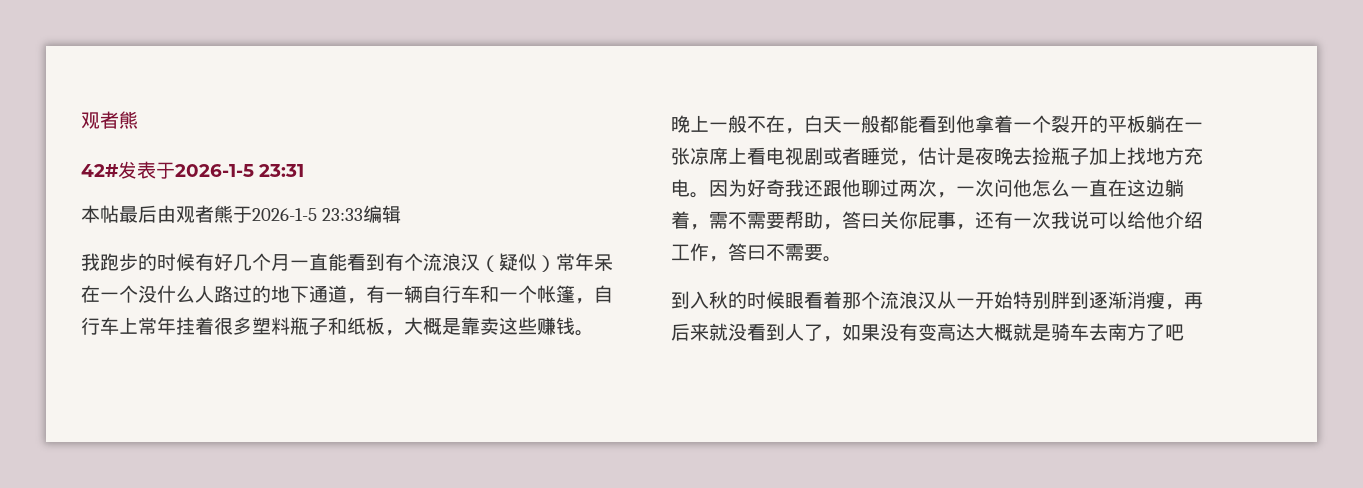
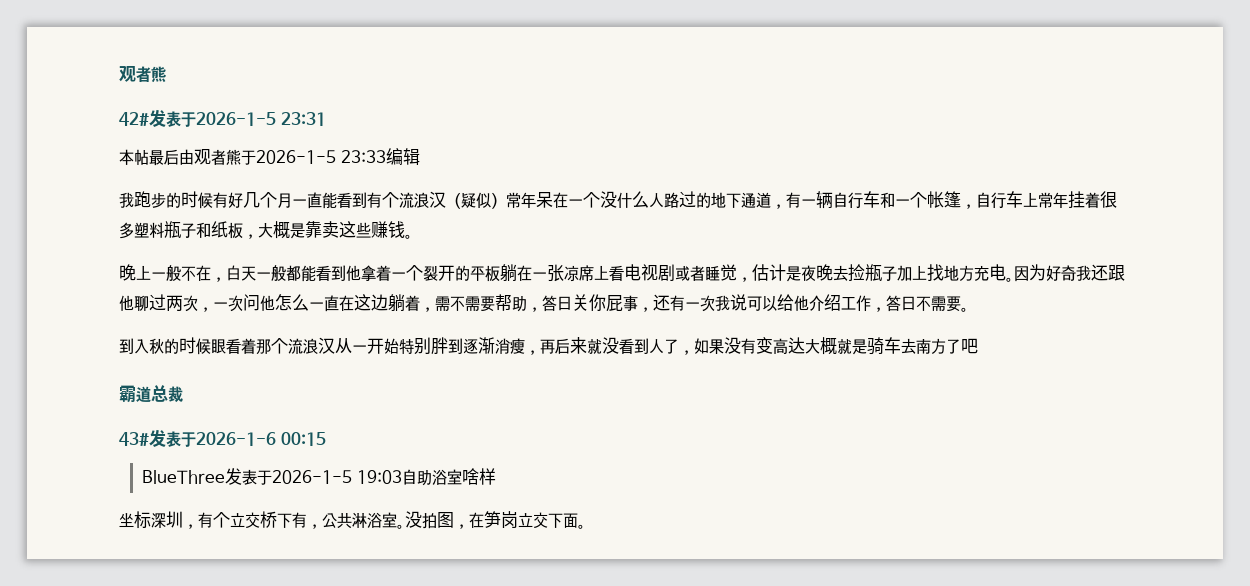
(1184, 332) none -> [119,385,183,403] [119,429,326,447] [142,468,496,486] [119,511,586,529] // 霸道总裁 // 43#发表于2026-1-6 00:15 // BlueThree发表于2026-1-5 19:03自助浴室啥样 // 坐标深圳，有个立交桥下有，公共淋浴室。没拍图，在笋岗立交下面。

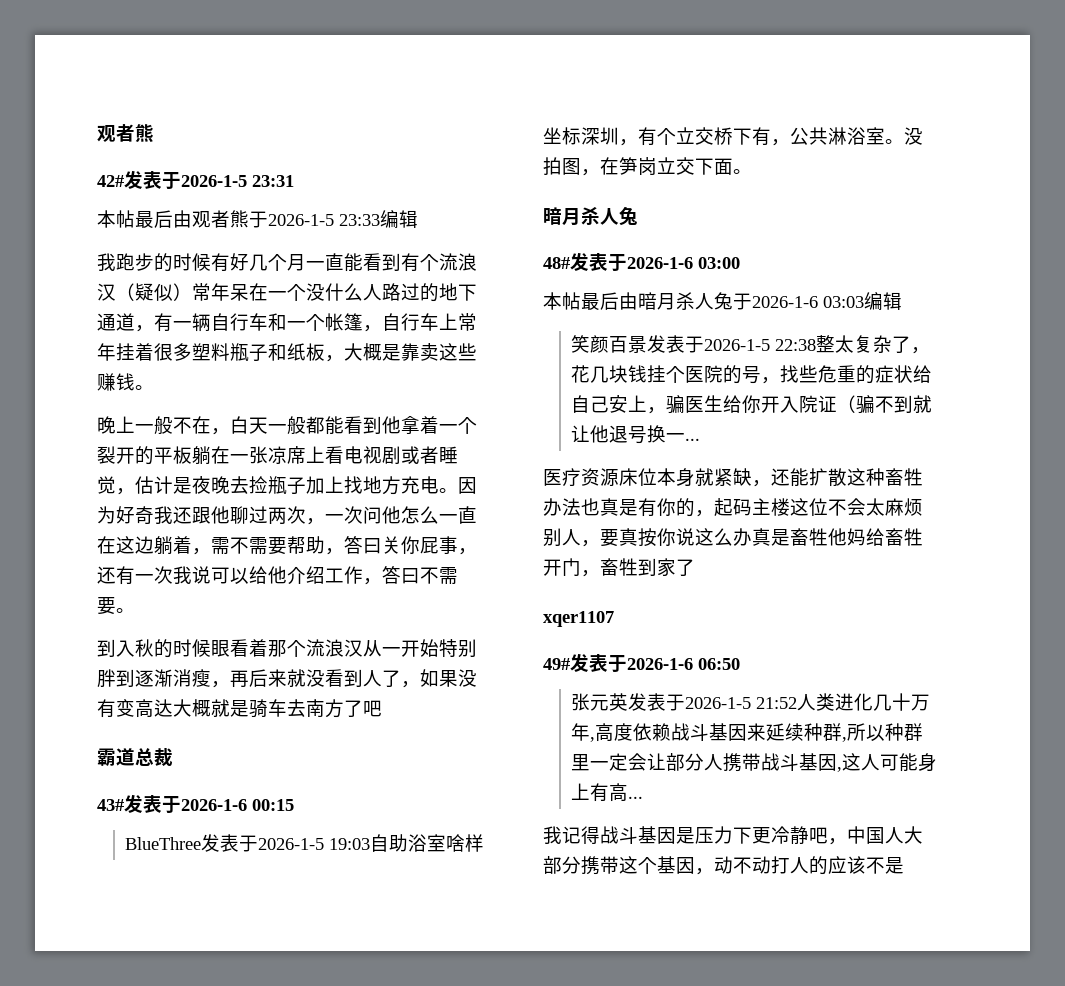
(586, 526) none -> [543,206,638,226] [543,252,740,271] [543,292,902,310] [571,335,931,354] [571,365,933,384] [571,395,933,414] [571,425,701,444] [543,468,923,487] [543,498,923,517] [543,528,923,547] [543,558,695,577] [543,611,614,627] [543,653,740,672] [571,693,931,711] [571,723,924,742] [571,753,938,772] [571,783,644,802] [543,826,923,845] [543,856,904,875] // 暗月杀人兔 // 48#发表于2026-1-6 03:00 // 本帖最后由暗月杀人兔于2026-1-6 03:03编辑 // 笑颜百景发表于2026-1-5 22:38整太复杂了，花几块钱挂个医院的号，找些危重的症状给自己安上，骗医生给你开入院证（骗不到就让他退号换一... // 医疗资源床位本身就紧缺，还能扩散这种畜牲办法也真是有你的，起码主楼这位不会太麻烦别人，要真按你说这么办真是畜牲他妈给畜牲开门，畜牲到家了 // xqer1107 // 49#发表于2026-1-6 06:50 // 张元英发表于2026-1-5 21:52人类进化几十万年,高度依赖战斗基因来延续种群,所以种群里一定会让部分人携带战斗基因,这人可能身上有高... // 我记得战斗基因是压力下更冷静吧，中国人大部分携带这个基因，动不动打人的应该不是

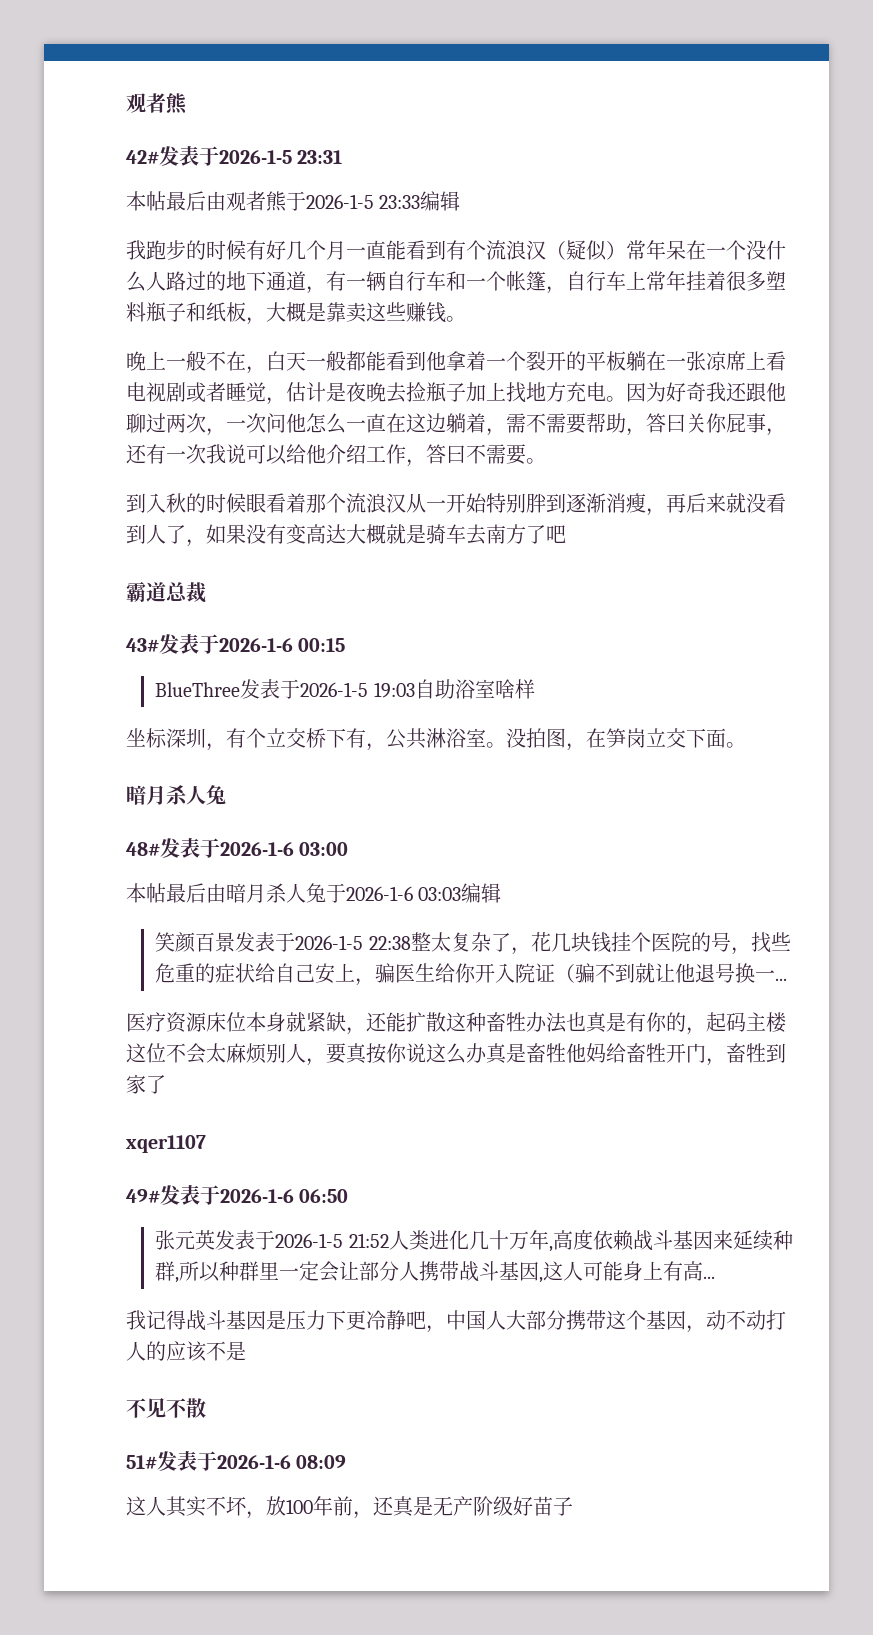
(904, 865) none -> [126,1398,206,1418] [126,1451,347,1471] [126,1496,573,1519] // 不见不散 // 51#发表于2026-1-6 08:09 // 这人其实不坏，放100年前，还真是无产阶级好苗子

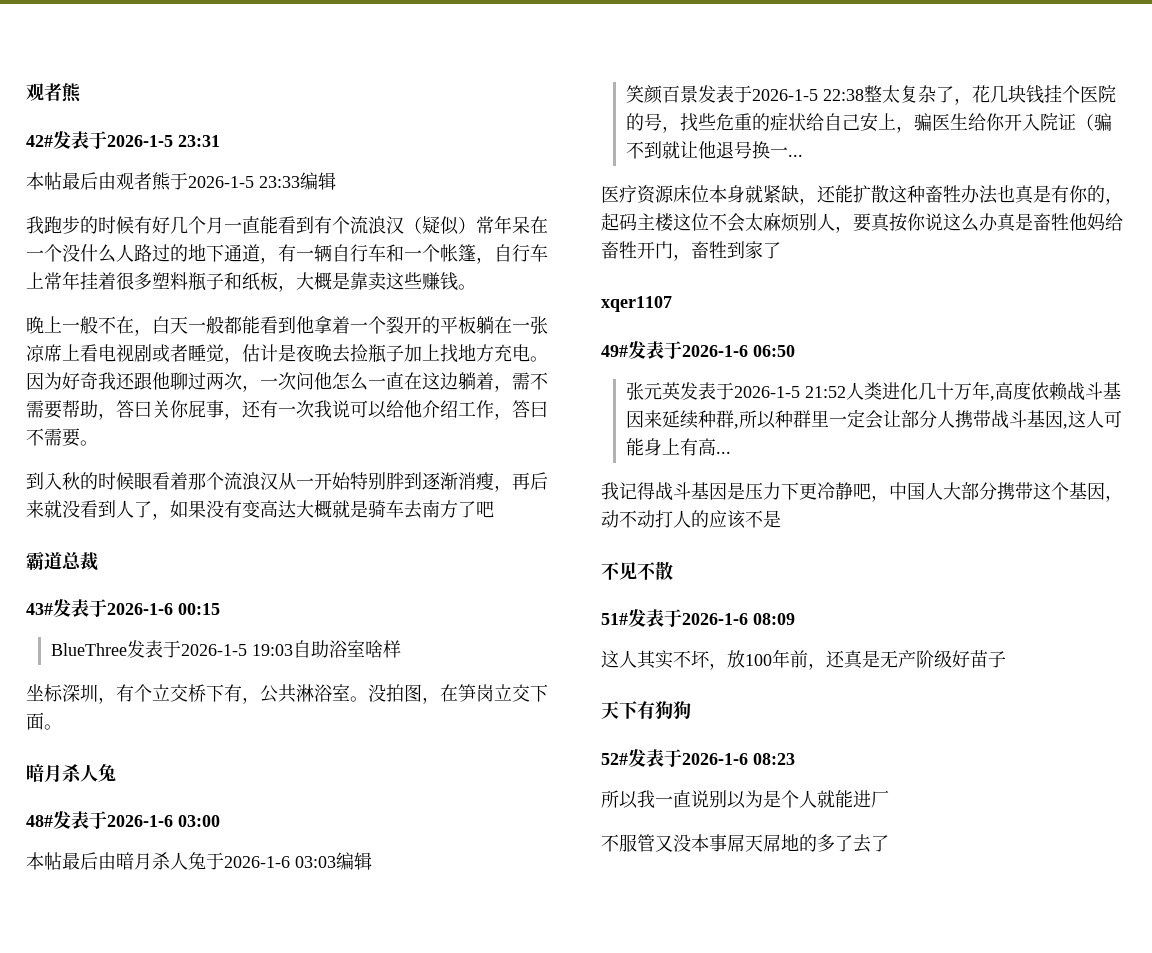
(573, 1506) none -> [601,701,691,719] [601,749,795,767] [601,790,889,809] [601,834,889,853] // 天下有狗狗 // 52#发表于2026-1-6 08:23 // 所以我一直说别以为是个人就能进厂 // 不服管又没本事屌天屌地的多了去了

